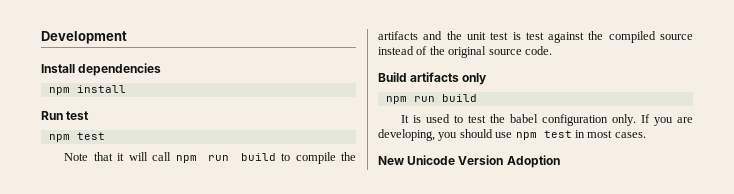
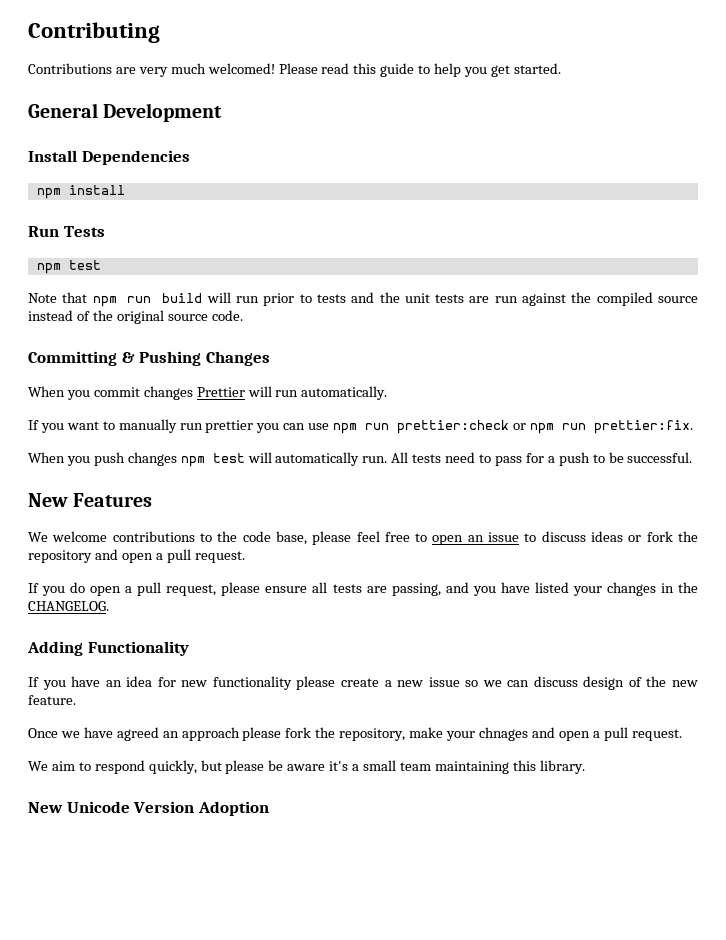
(41, 37) none -> [28,22,160,43] [28,63,561,77] [28,103,98,118] Contributing // Contributions are very much welcomed! Please read this guide to help you get started. // General
[78,63,162,76] dependencies -> [81,150,190,165] Dependencies
[66,111,90,120] test -> [63,226,105,237] Tests
[117,152,356,164] [378,31,544,40] it will call npm run build to compile the artifacts and the unit test is test -> [92,292,518,307] npm run build will run prior to tests and the unit tests are run
[378,72,488,85] [385,94,477,104] [401,114,693,126] [378,129,646,141] Build artifacts only // npm run build // It is used to test the babel configuration only. If you are developing, you should use npm test in most cases. -> [28,351,270,366] [28,386,388,400] [28,419,693,434] [28,452,693,467] [28,493,153,507] [28,531,698,545] [28,549,245,563] [28,582,698,596] [28,601,109,611] [27,641,189,656] [28,676,698,690] [28,695,76,705] [28,727,682,741] [28,760,585,774] Committing & Pushing Changes // When you commit changes Prettier will run automatically. // If you want to manually run prettier you can use npm run prettier:check or npm run prettier:fix. // When you push changes npm test will automatically run. All tests need to pass for a push to be successful. // New Features // We welcome contributions to the code base, please feel free to open an issue to discuss ideas or fork the repository and open a pull request. // If you do open a pull request, please ensure all tests are passing, and you have listed your changes in the CHANGELOG. // Adding Functionality // If you have an idea for new functionality please create a new issue so we can discuss design of the new feature. // Once we have agreed an approach please fork the repository, make your chnages and open a pull request. // We aim to respond quickly, but please be aware it's a small team maintaining this library.

